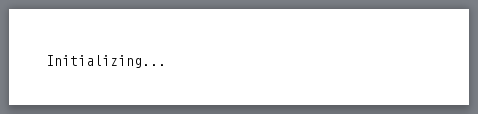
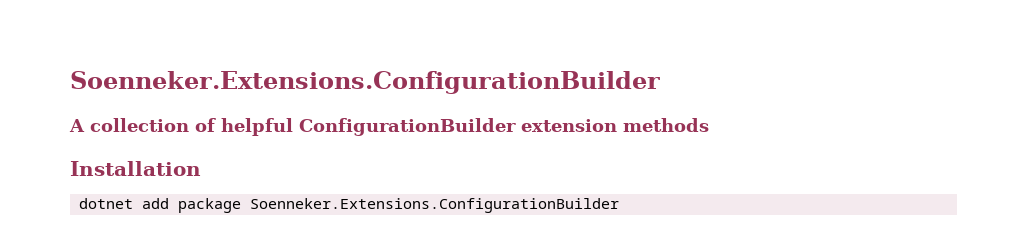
[46,55,166,68] Initializing... -> [70,71,660,94] [69,118,709,136] [70,161,201,176] [79,198,619,213] Soenneker.Extensions.ConfigurationBuilder // A collection of helpful ConfigurationBuilder extension methods // Installation // dotnet add package Soenneker.Extensions.ConfigurationBuilder

